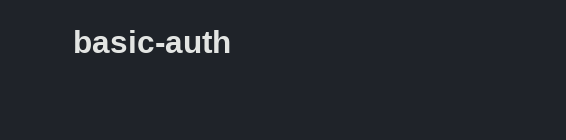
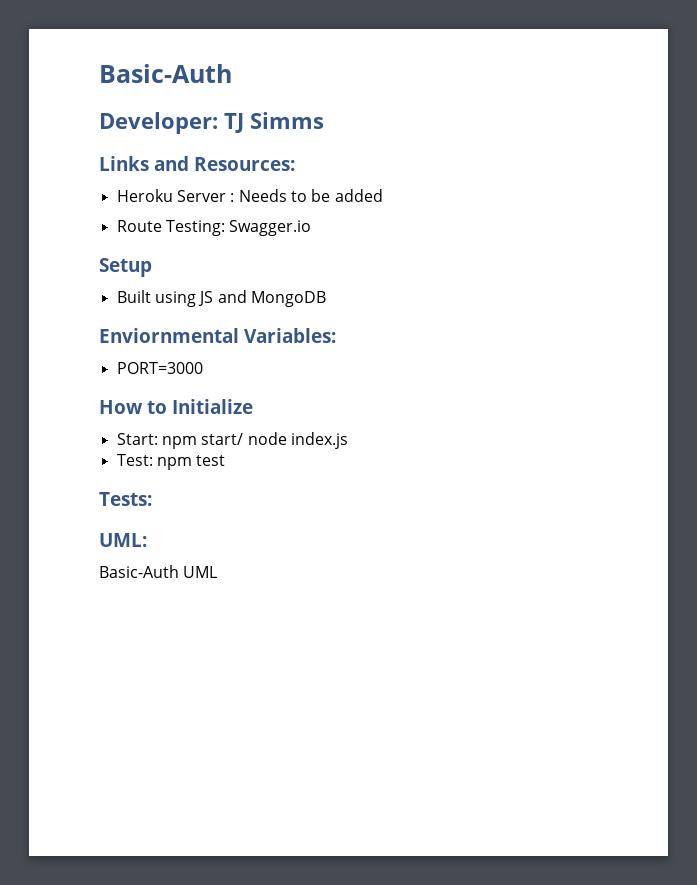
[73,30,231,53] basic-auth -> [99,64,232,83] [99,112,324,134] [99,156,295,171] [116,189,383,202] [116,220,312,236] [99,258,152,277] [116,290,326,307] [99,328,336,343] [116,362,203,374] [99,399,253,414] [116,432,348,449] [116,454,226,470] [99,492,152,506] [99,533,147,547] [99,565,218,578] Basic-Auth // Developer: TJ Simms // Links and Resources: // Heroku Server : Needs to be added // Route Testing: Swagger.io // Setup // Built using JS and MongoDB // Enviornmental Variables: // PORT=3000 // How to Initialize // Start: npm start/ node index.js // Test: npm test // Tests: // UML: // Basic-Auth UML

